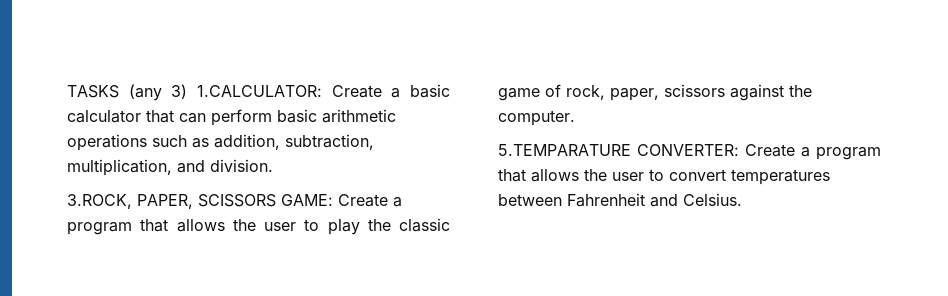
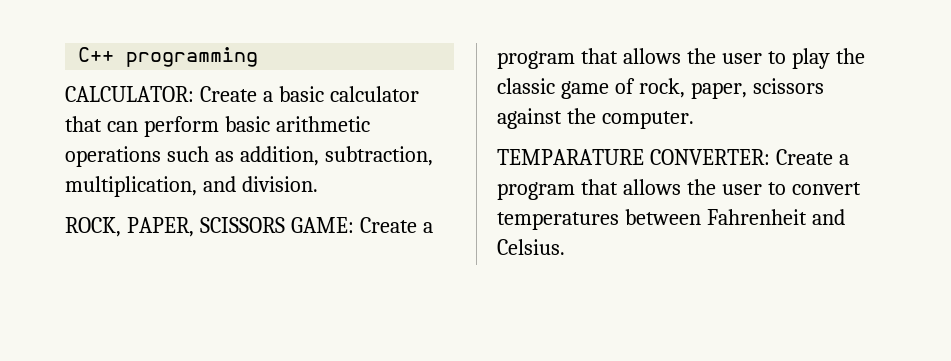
[67,84,322,101] TASKS (any 3) 1.CALCULATOR: -> [78,47,259,67] [65,86,194,102] C++ programming // CALCULATOR:
[67,194,132,209] 3.ROCK, -> [65,217,121,237] ROCK,
[498,144,631,156] 5.TEMPARATURE -> [497,149,644,165] TEMPARATURE

